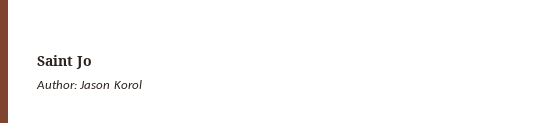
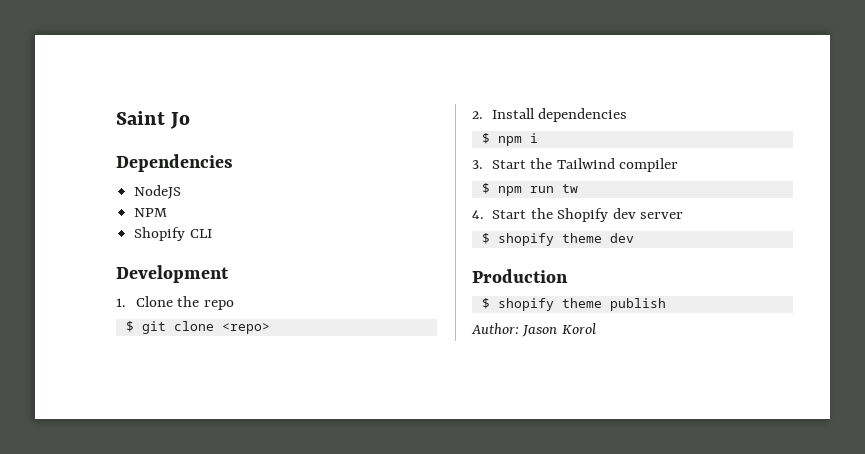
(92, 62) none -> [116,154,233,172] [134,185,182,199] [134,208,168,217] [134,227,212,241] [116,265,229,283] [116,296,234,310] [125,321,270,334] [472,108,628,122] [481,133,538,146] [472,158,679,172] [481,183,578,196] [472,208,684,222] [481,233,634,246] [472,269,568,283] [481,298,666,311] // Dependencies // NodeJS // NPM // Shopify CLI // Development // 1. Clone the repo // $ git clone <repo> // 2. Install dependencies // $ npm i // 3. Start the Tailwind compiler // $ npm run tw // 4. Start the Shopify dev server // $ shopify theme dev // Production // $ shopify theme publish

